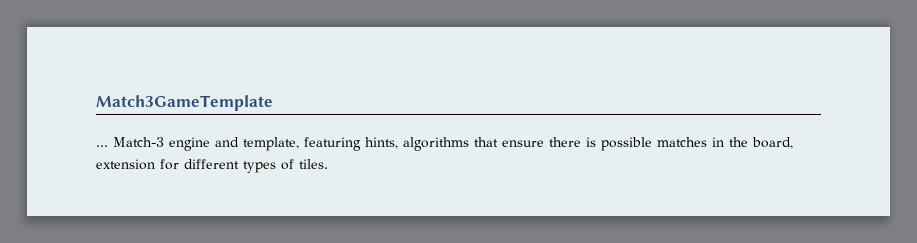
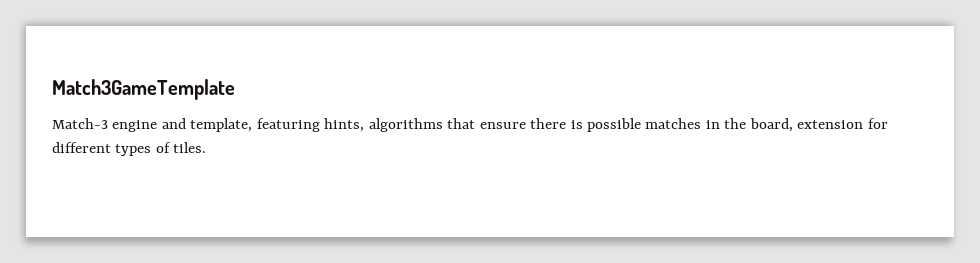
[96,145,108,147] ... -> (235, 89) none

